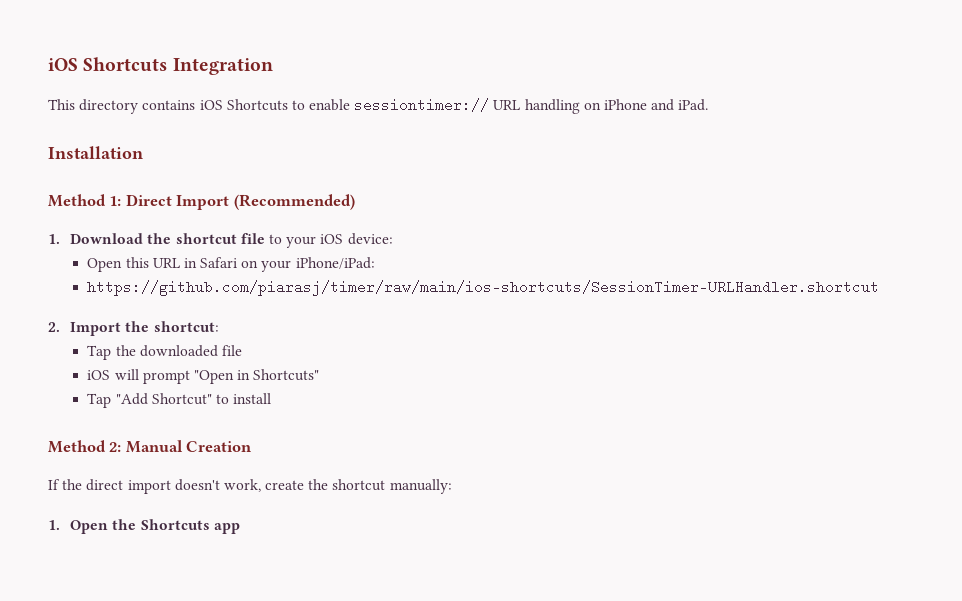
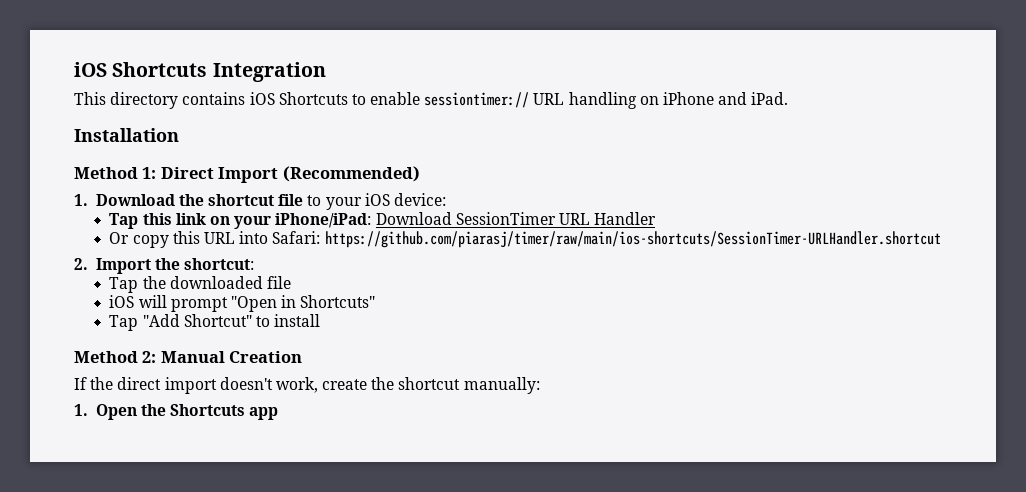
[87,257,375,272] Open this URL in Safari on your iPhone/iPad: // -> [109,212,657,229] [109,231,321,248] Tap this link on your iPhone/iPad: Download SessionTimer URL Handler // Or copy this URL into Safari:

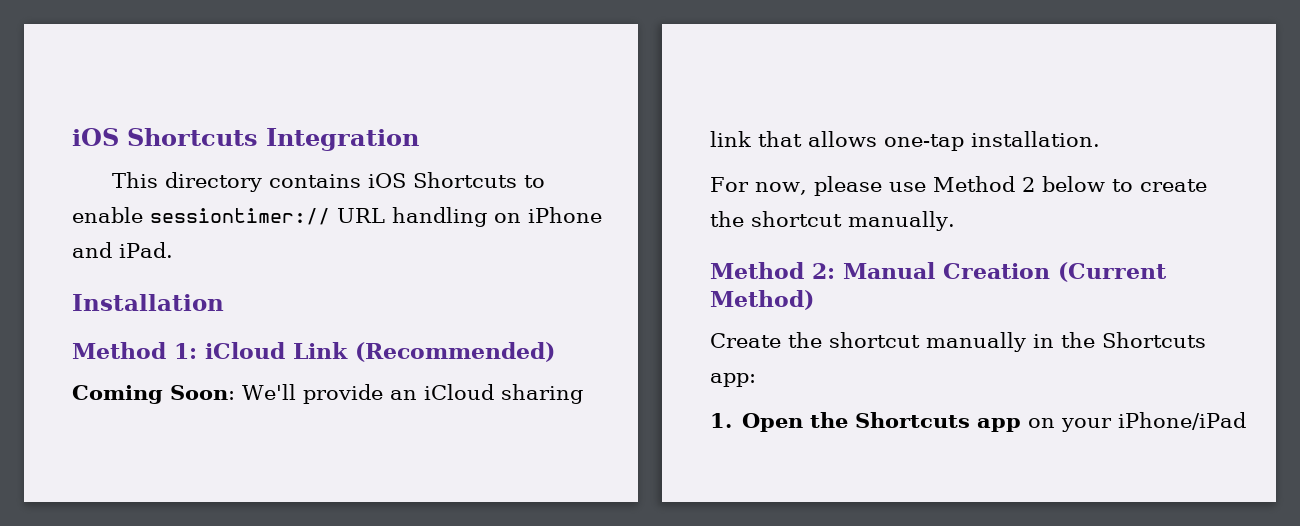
[160,167,279,183] Direct Import -> [205,342,348,359] iCloud Link
[74,193,447,210] [109,212,657,229] [109,231,941,248] [74,258,255,274] [109,276,292,293] [109,295,376,312] [109,314,321,331] [74,351,303,363] [74,377,540,394] 1. Download the shortcut file to your iOS device: // Tap this link on your iPhone/iPad: Download SessionTimer URL Handler // Or copy this URL into Safari: https://github.com/piarasj/timer/raw/main/ios-shortcuts/SessionTimer-URLHandler.shortcut // 2. Import the shortcut: // Tap the downloaded file // iOS will prompt "Open in Shortcuts" // Tap "Add Shortcut" to install // Method 2: Manual Creation // If the direct import doesn't work, create the shortcut manually: -> [72,384,583,404] [710,131,1100,151] [710,176,1207,196] [710,211,955,231] [710,262,1167,282] [710,290,814,310] [710,332,1206,352] [710,373,756,387] Coming Soon: We'll provide an iCloud sharing link that allows one-tap installation. // For now, please use Method 2 below to create the shortcut manually. // Method 2: Manual Creation (Current Method) // Create the shortcut manually in the Shortcuts app:
(279, 413) none -> [1028,412,1247,432] on your iPhone/iPad

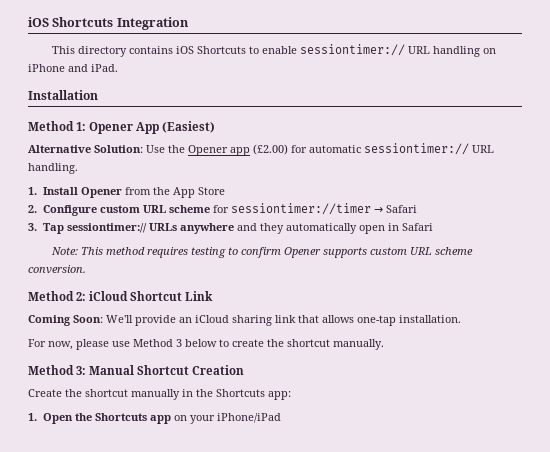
[205,342,285,359] iCloud -> [89,121,216,134] [28,143,494,156] [28,163,78,174] [28,187,225,198] [28,203,417,216] [28,223,433,234] [51,247,474,258] [28,265,86,274] [28,291,183,301] Opener App (Easiest) // Alternative Solution: Use the Opener app (£2.00) for automatic sessiontimer:// URL handling. // 1. Install Opener from the App Store // 2. Configure custom URL scheme for sessiontimer://timer → Safari // 3. Tap sessiontimer:// URLs anywhere and they automatically open in Safari // Note: This method requires testing to confirm Opener supports custom URL scheme conversion. // Method 2: iCloud Shortcut
[355,342,555,362] (Recommended) -> (214, 296) none
[1021,177,1035,192] 2 -> [176,339,182,347] 3
[812,262,935,279] 2: Manual -> [76,365,190,375] 3: Manual Shortcut
[1058,262,1167,282] [710,290,814,310] (Current Method) -> (245, 370) none

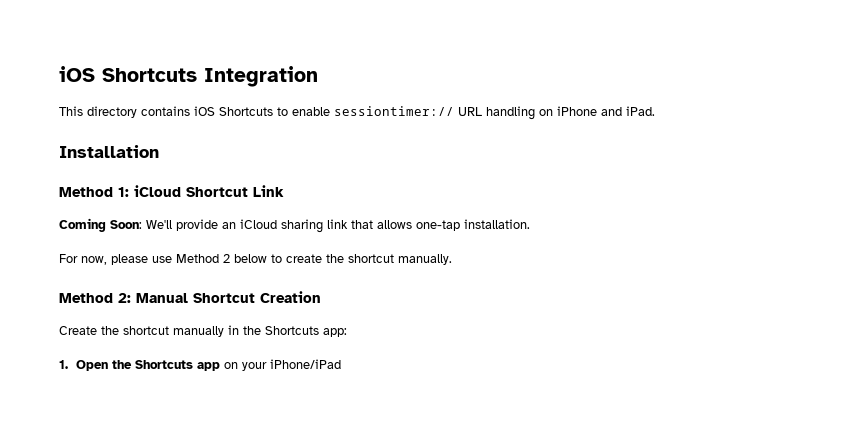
[89,121,216,134] [28,143,494,156] [28,163,78,174] [28,187,225,198] [28,203,417,216] [28,223,433,234] [51,247,474,258] [28,265,86,274] [28,291,87,301] Opener App (Easiest) // Alternative Solution: Use the Opener app (£2.00) for automatic sessiontimer:// URL handling. // 1. Install Opener from the App Store // 2. Configure custom URL scheme for sessiontimer://timer → Safari // 3. Tap sessiontimer:// URLs anywhere and they automatically open in Safari // Note: This method requires testing to confirm Opener supports custom URL scheme conversion. // Method 2: -> (129, 192) none
[176,339,182,347] 3 -> [223,254,230,263] 2
[76,366,87,375] 3: -> [118,293,131,303] 2:

